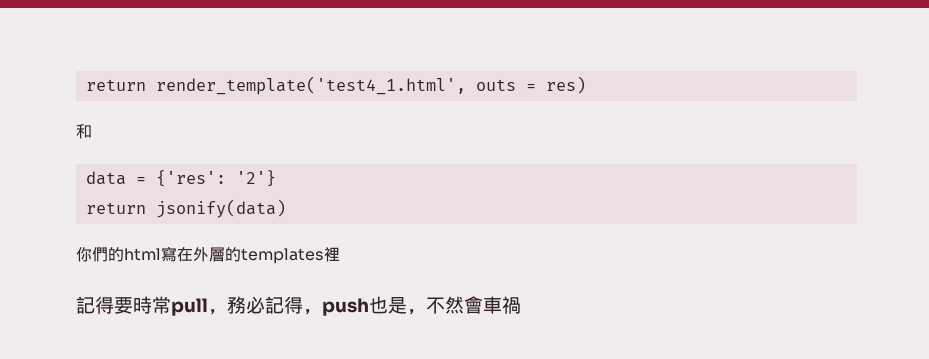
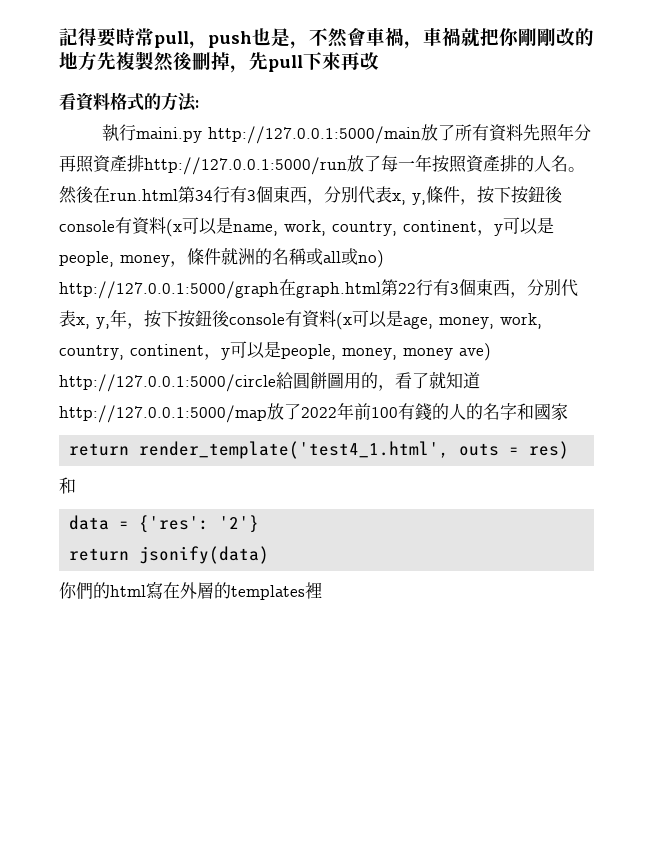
(85, 85) none -> [59,27,594,49] [59,51,379,73] [59,92,199,112] [101,123,591,144] [59,154,585,175] [59,186,563,205] [59,217,554,237] [59,247,384,268] [59,279,578,299] [59,309,542,330] [59,341,491,361] [59,371,480,392] [59,402,568,423] 記得要時常pull，push也是，不然會車禍，車禍就把你剛剛改的地方先複製然後刪掉，先pull下來再改 // 看資料格式的方法: // 執行maini.py http://127.0.0.1:5000/main放了所有資料先照年分再照資產排http://127.0.0.1:5000/run放了每一年按照資產排的人名。然後在run.html第34行有3個東西，分別代表x, y,條件，按下按鈕後console有資料(x可以是name, work, country, continent，y可以是people, money，條件就洲的名稱或all或no) http://127.0.0.1:5000/graph在graph.html第22行有3個東西，分別代表x, y,年，按下按鈕後console有資料(x可以是age, money, work, country, continent，y可以是people, money, money ave) http://127.0.0.1:5000/circle給圓餅圖用的，看了就知道http://127.0.0.1:5000/map放了2022年前100有錢的人的名字和國家 //
[76,296,521,316] // 記得要時常pull，務必記得，push也是，不然會車禍 -> (322, 590) none

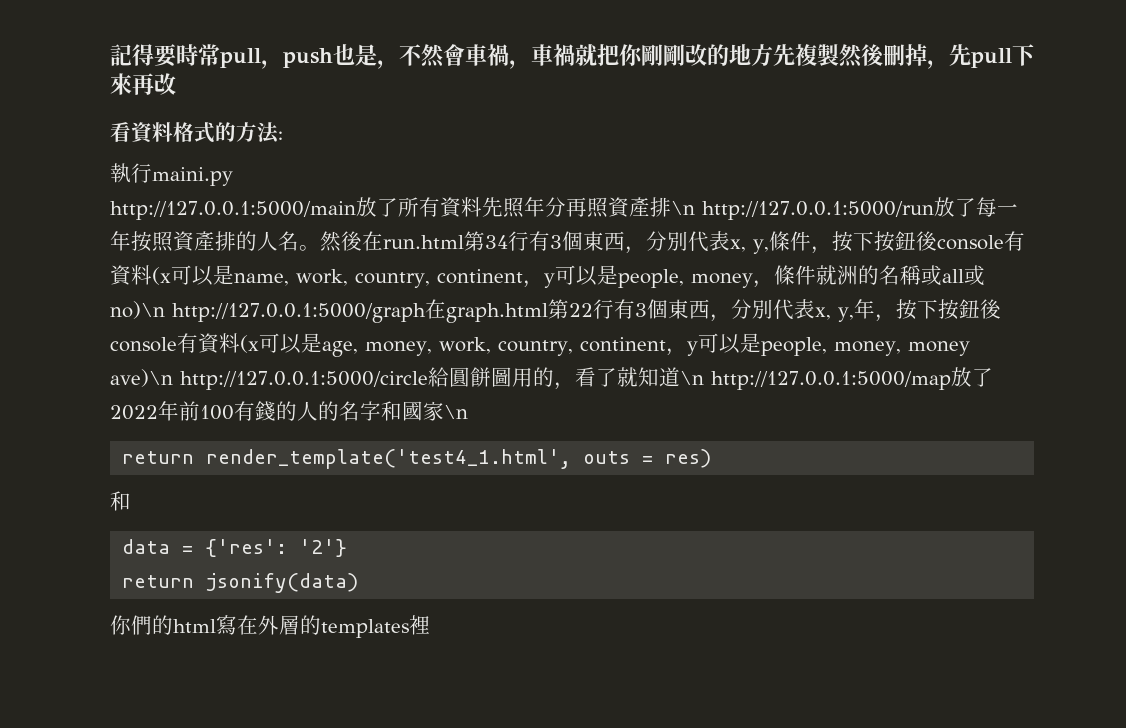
(202, 135) none -> (233, 176) //
(144, 163) none -> [671,201,695,215] \n
[358,250,384,268] no) -> [110,301,165,319] no)\n
[459,343,491,361] ave) -> [110,369,173,387] ave)\n
(480, 380) none -> [680,371,704,385] \n
(568, 412) none -> [444,405,468,419] \n

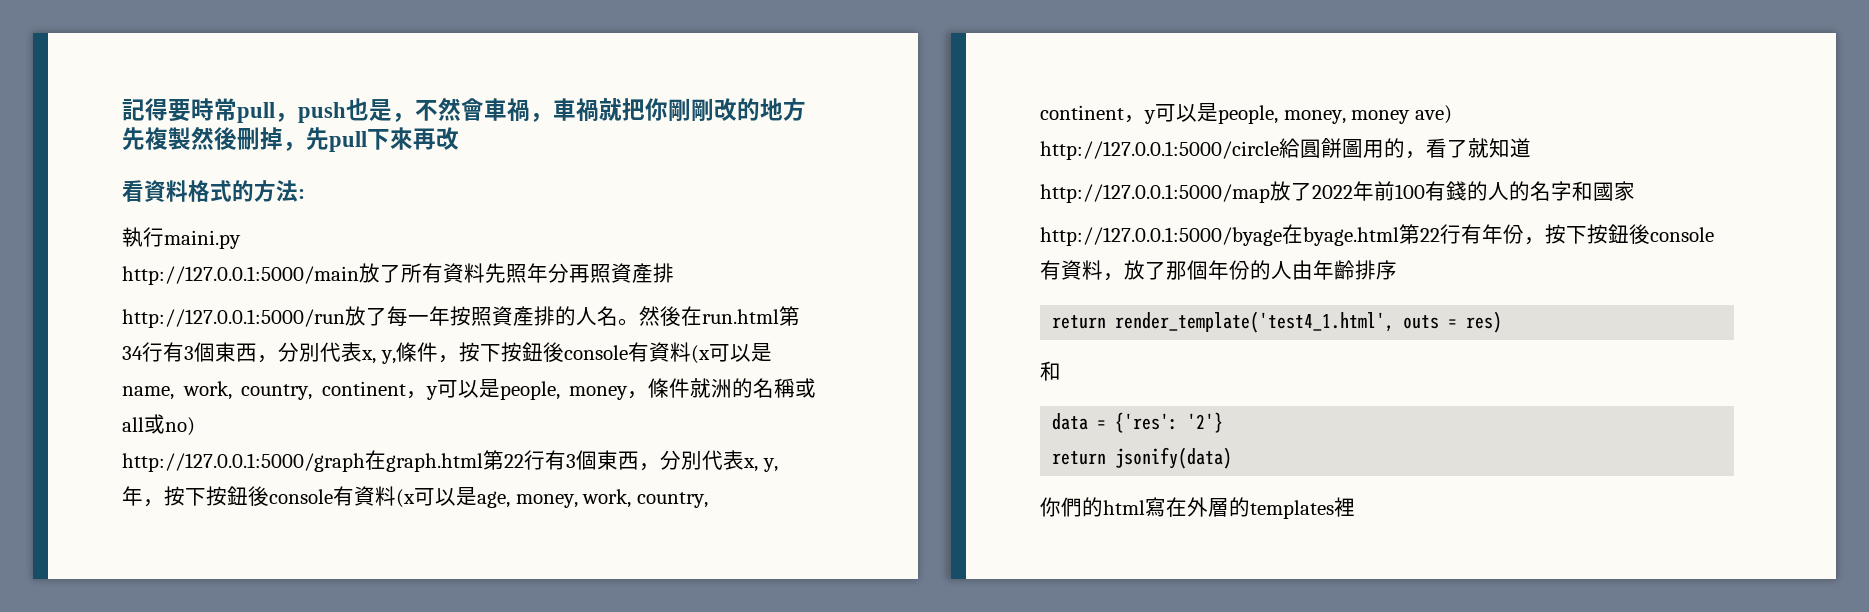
[671,201,695,215] \n -> (674, 273) //
[110,301,165,319] no)\n -> [165,417,195,436] no) //
[110,369,173,387] ave)\n -> [1414,105,1452,124] ave) //
[680,371,704,385] \n -> (1531, 148) //
[444,405,468,419] \n -> [1040,224,1714,246] [1040,260,1397,281] // http://127.0.0.1:5000/byage在byage.html第22行有年份，按下按鈕後console有資料，放了那個年份的人由年齡排序

